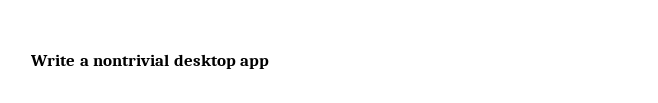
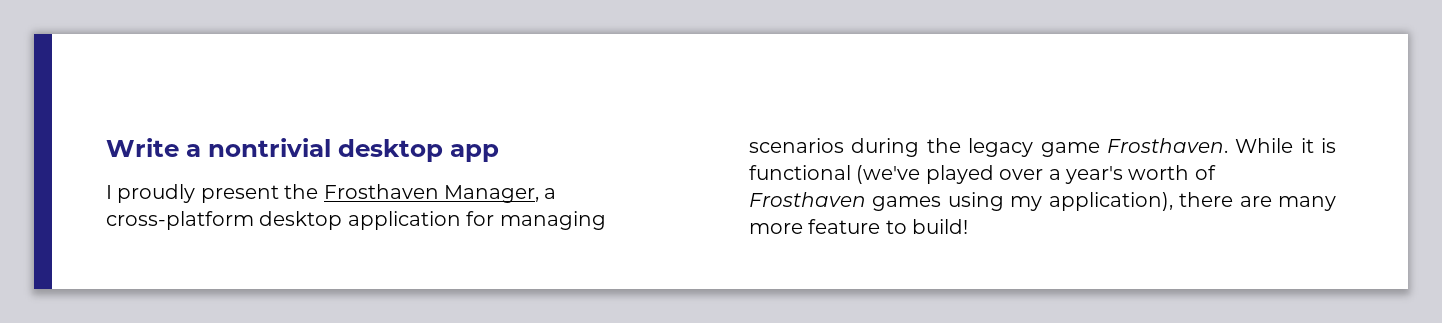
(270, 63) none -> [106,184,557,203] [106,211,606,230] [749,138,1336,157] [749,165,1216,184] [749,192,1336,211] [749,219,969,234] // I proudly present the Frosthaven Manager, a cross-platform desktop application for managing scenarios during the legacy game Frosthaven. While it is functional (we've played over a year's worth of Frosthaven games using my application), there are many more feature to build!

